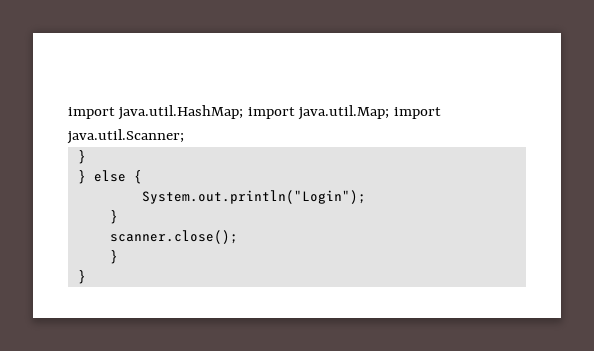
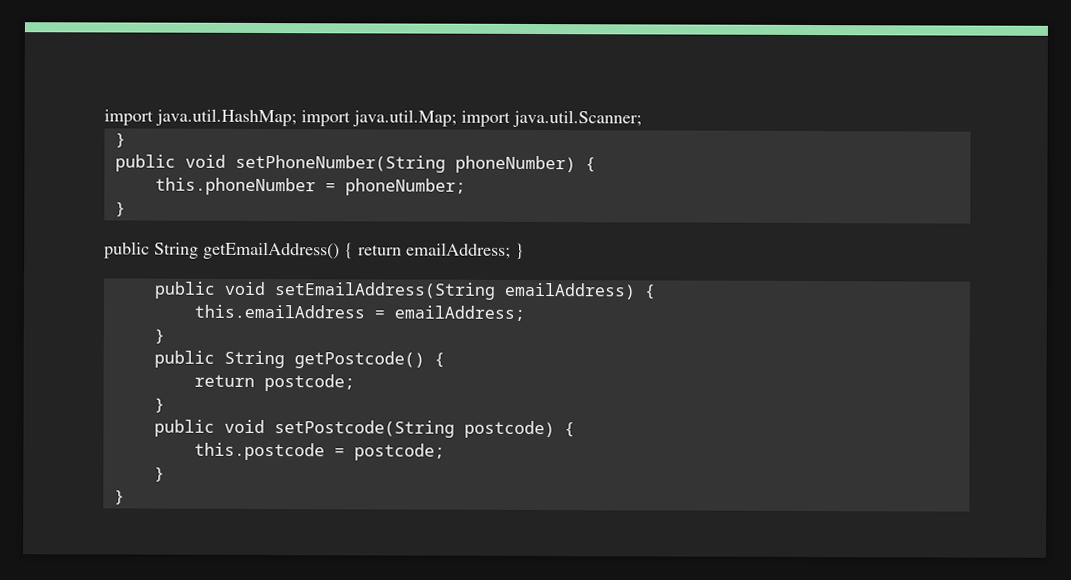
[77,170,142,184] [141,190,366,204] [109,210,118,224] [109,230,238,244] } else { // System.out.println("Login"); // } // scanner.close(); -> [114,154,596,174] [154,177,466,196] [114,201,126,217] [104,241,525,260] [153,281,656,300] [193,304,525,321] [153,328,165,344] [153,350,445,369] [193,374,355,392] [153,397,165,413] [153,419,575,439] [193,442,445,461] public void setPhoneNumber(String phoneNumber) { // this.phoneNumber = phoneNumber; // } // public String getEmailAddress() { return emailAddress; } // public void setEmailAddress(String emailAddress) { // this.emailAddress = emailAddress; // } // public String getPostcode() { // return postcode; // } // public void setPostcode(String postcode) { // this.postcode = postcode;

